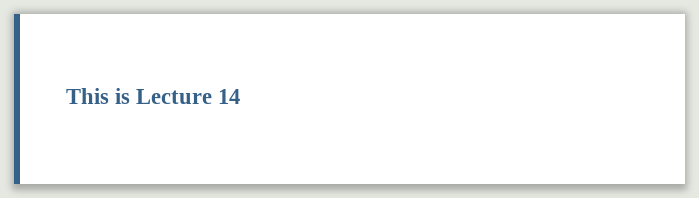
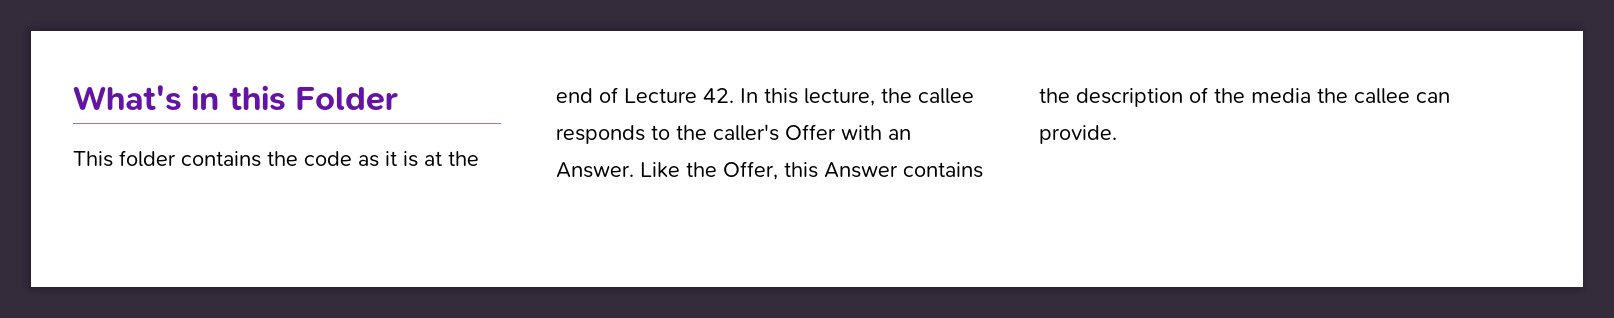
[66,88,241,104] This is Lecture 14 -> [73,85,398,111] [73,150,479,167] [556,87,974,106] [556,124,911,144] [556,161,983,180] [1039,87,1450,107] [1039,125,1117,144] What's in this Folder // This folder contains the code as it is at the end of Lecture 42. In this lecture, the callee responds to the caller's Offer with an Answer. Like the Offer, this Answer contains the description of the media the callee can provide.

